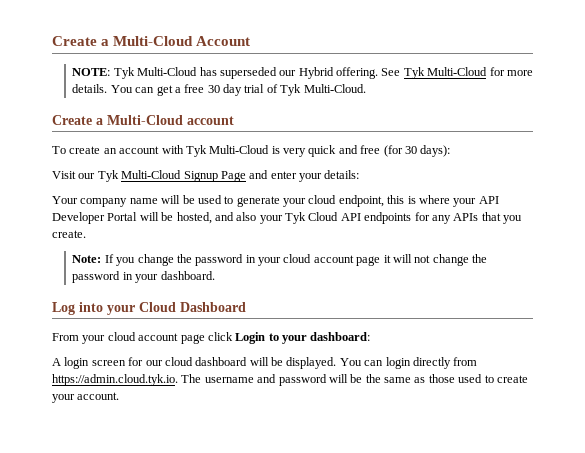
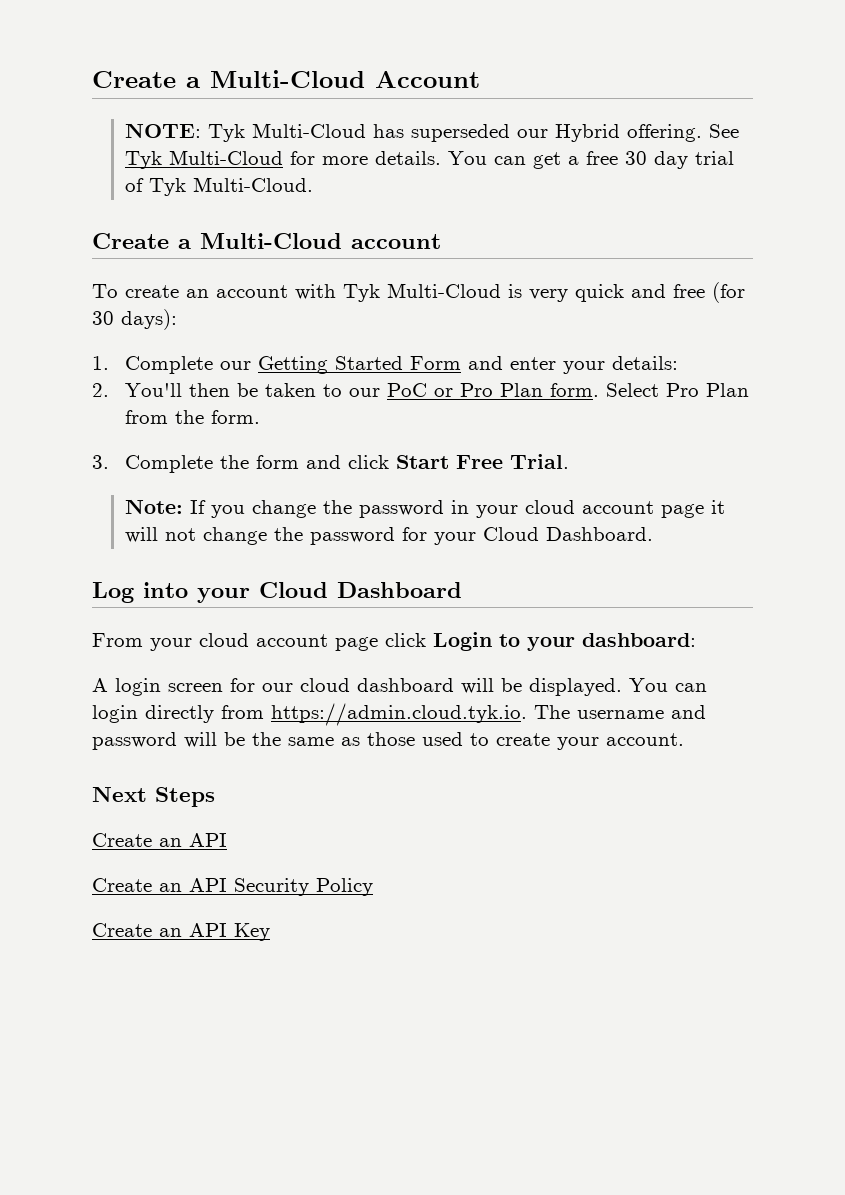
[52,170,360,182] [52,195,499,207] [52,212,522,224] [52,230,86,238] Visit our Tyk Multi-Cloud Signup Page and enter your details: // Your company name will be used to generate your cloud endpoint, this is where your API Developer Portal will be hosted, and also your Tyk Cloud API endpoints for any APIs that you create. -> [92,356,679,374] [92,383,750,397] [125,410,261,424] [92,454,570,473] 1. Complete our Getting Started Form and enter your details: // 2. You'll then be taken to our PoC or Pro Plan form. Select Pro Plan from the form. // 3. Complete the form and click Start Free Trial.
[122,271,215,283] in your dashboard. -> [402,527,654,545] for your Cloud Dashboard.
(120, 396) none -> [92,787,215,807] [92,833,227,847] [92,878,373,896] [92,923,270,941] // Next Steps // Create an API // Create an API Security Policy // Create an API Key

